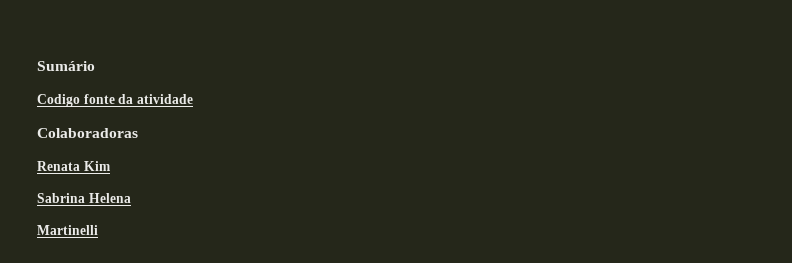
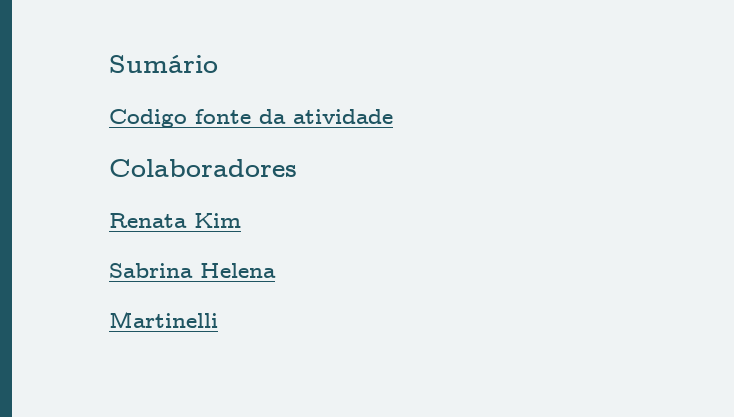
[37,128,138,138] Colaboradoras -> [109,159,297,177] Colaboradores

